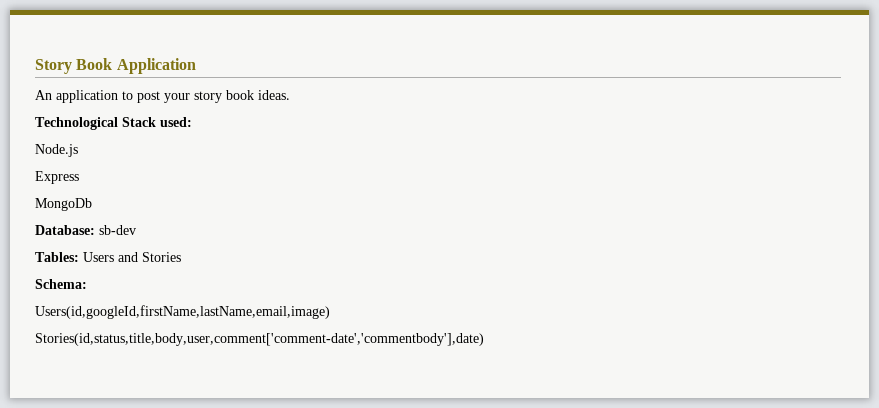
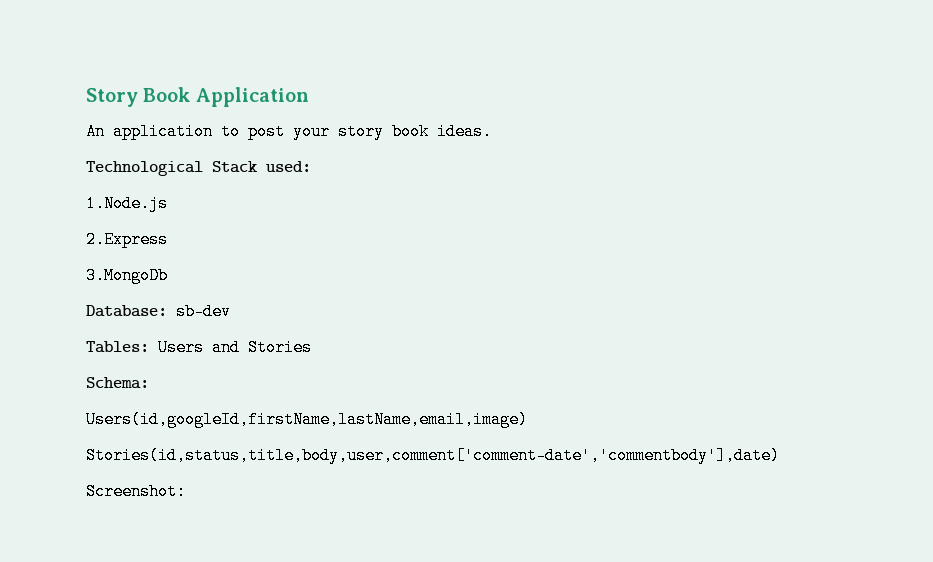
[35,144,78,157] [35,171,79,184] [35,198,92,211] Node.js // Express // MongoDb -> [86,195,168,212] [86,231,168,248] [86,267,168,284] 1.Node.js // 2.Express // 3.MongoDb
(484, 339) none -> [86,483,186,500] // Screenshot:

